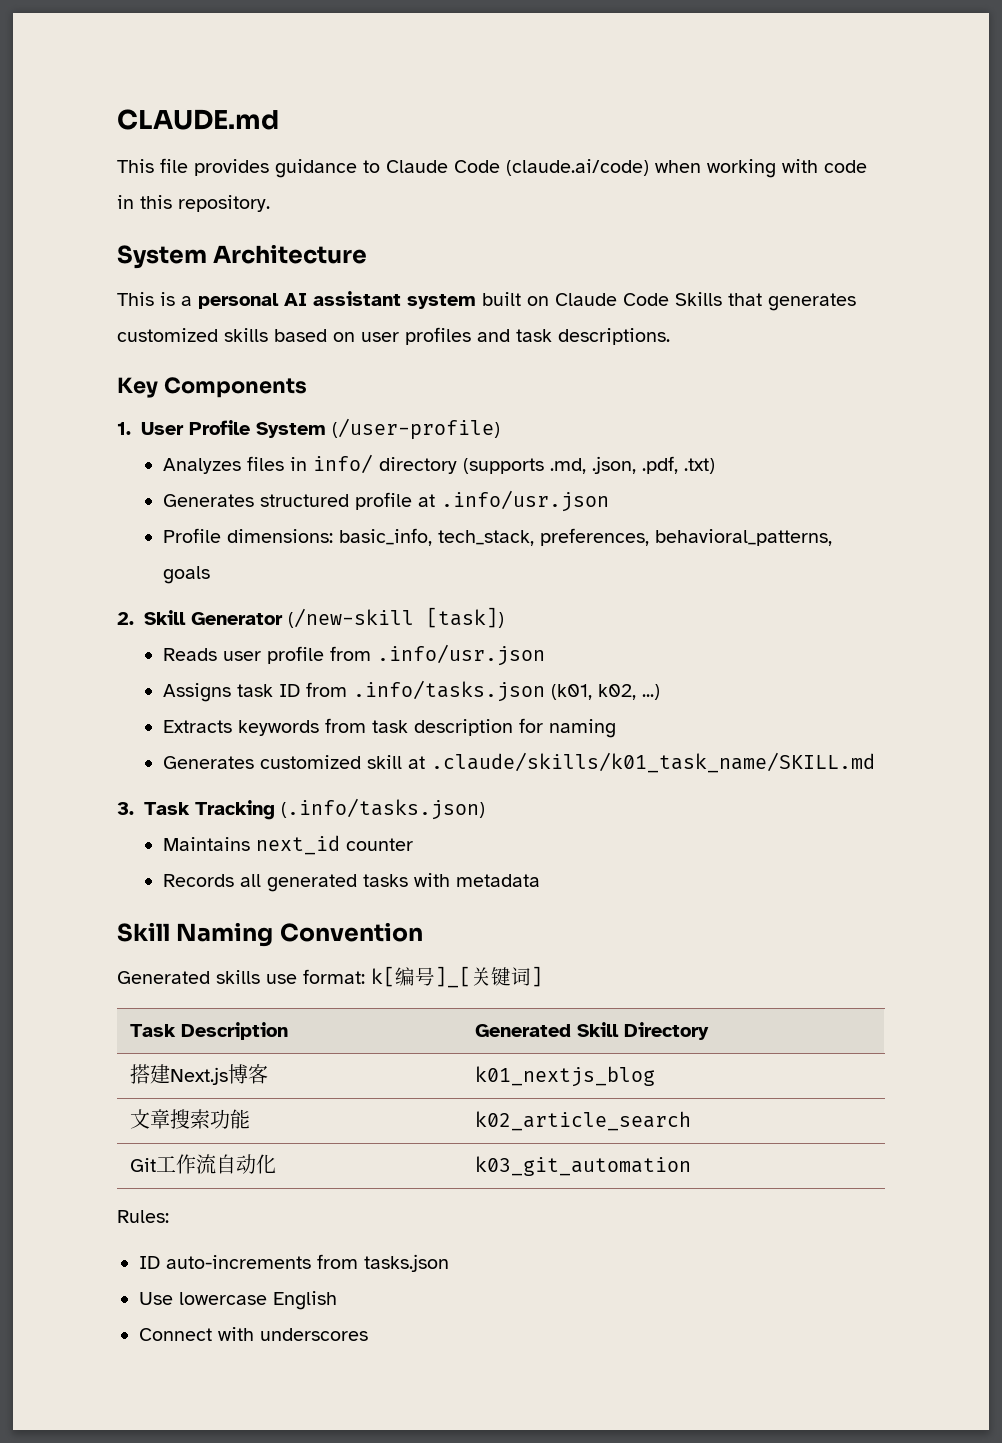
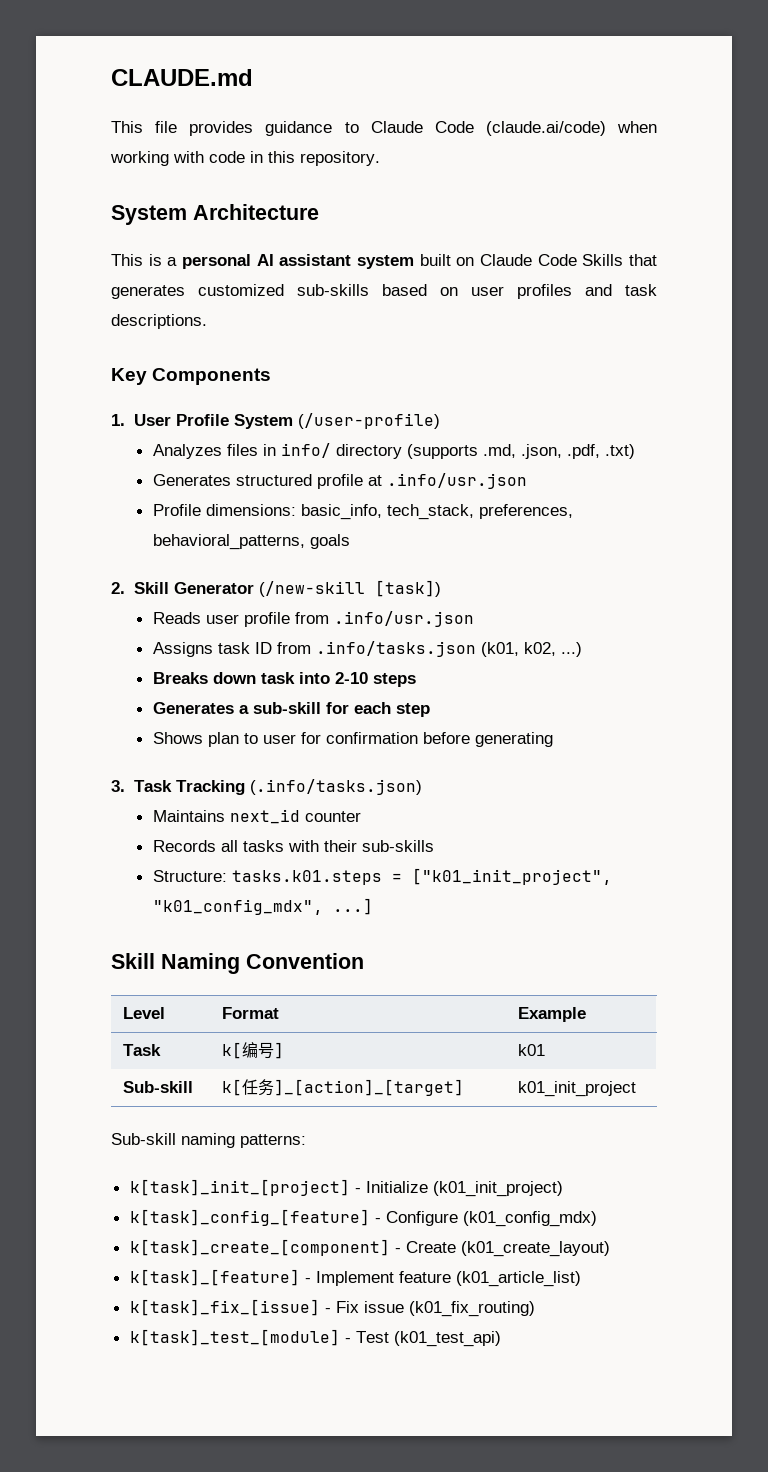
[224,328,268,342] skills -> [297,284,369,296] sub-skills
[163,718,617,738] [163,752,876,773] Extracts keywords from task description for naming // Generates customized skill at .claude/skills/k01_task_name/SKILL.md -> [152,672,416,687] [152,702,430,717] [152,732,553,747] Breaks down task into 2-10 steps // Generates a sub-skill for each step // Shows plan to user for confirmation before generating
[267,874,358,892] generated -> (238, 846) none
[456,874,541,887] [117,922,423,947] [117,966,543,988] [129,1022,288,1040] [474,1022,709,1040] [129,1064,268,1085] [474,1066,655,1087] [129,1109,250,1129] [474,1111,691,1131] [129,1154,276,1174] [474,1156,691,1176] [117,1210,169,1223] [139,1254,449,1272] [139,1291,337,1310] [139,1327,368,1341] metadata // Skill Naming Convention // Generated skills use format: k[编号]_[关键词] // Task Description | Generated Skill Directory // 搭建Next.js博客 | k01_nextjs_blog // 文章搜索功能 | k02_article_search // Git工作流自动化 | k03_git_automation // Rules: // ID auto-increments from tasks.json // Use lowercase English // Connect with underscores -> [323,840,434,852] [152,868,612,885] [152,898,373,915] [111,953,364,974] [123,1007,166,1019] [222,1007,280,1019] [518,1007,587,1022] [123,1044,162,1056] [222,1042,285,1059] [518,1044,546,1056] [123,1081,194,1093] [222,1079,465,1096] [518,1081,637,1097] [111,1133,306,1148] [129,1179,563,1197] [129,1209,597,1227] [129,1239,610,1257] [129,1269,581,1287] [129,1299,535,1317] [129,1329,501,1347] their sub-skills // Structure: tasks.k01.steps = ["k01_init_project", "k01_config_mdx", ...] // Skill Naming Convention // Level | Format | Example // Task | k[编号] | k01 // Sub-skill | k[任务]_[action]_[target] | k01_init_project // Sub-skill naming patterns: // k[task]_init_[project] - Initialize (k01_init_project) // k[task]_config_[feature] - Configure (k01_config_mdx) // k[task]_create_[component] - Create (k01_create_layout) // k[task]_[feature] - Implement feature (k01_article_list) // k[task]_fix_[issue] - Fix issue (k01_fix_routing) // k[task]_test_[module] - Test (k01_test_api)

